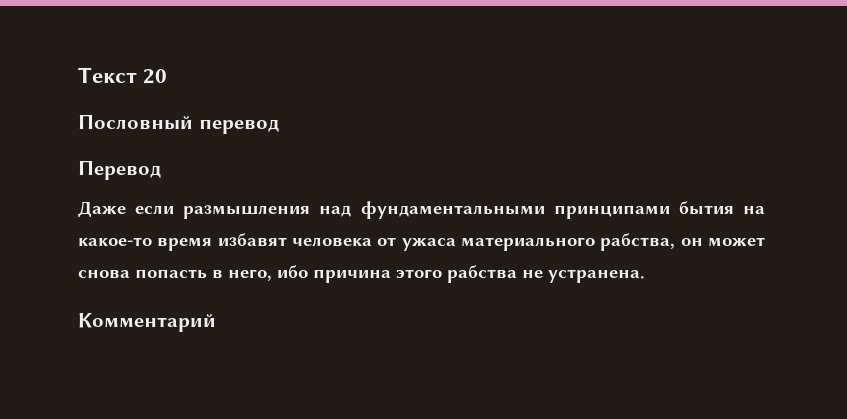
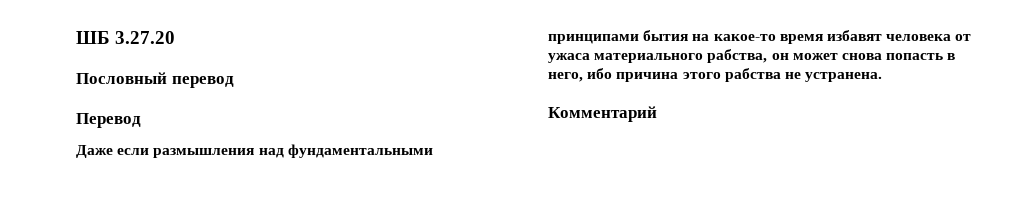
[78,67,168,84] Текст 20 -> [76,31,176,44] ШБ 3.27.20

